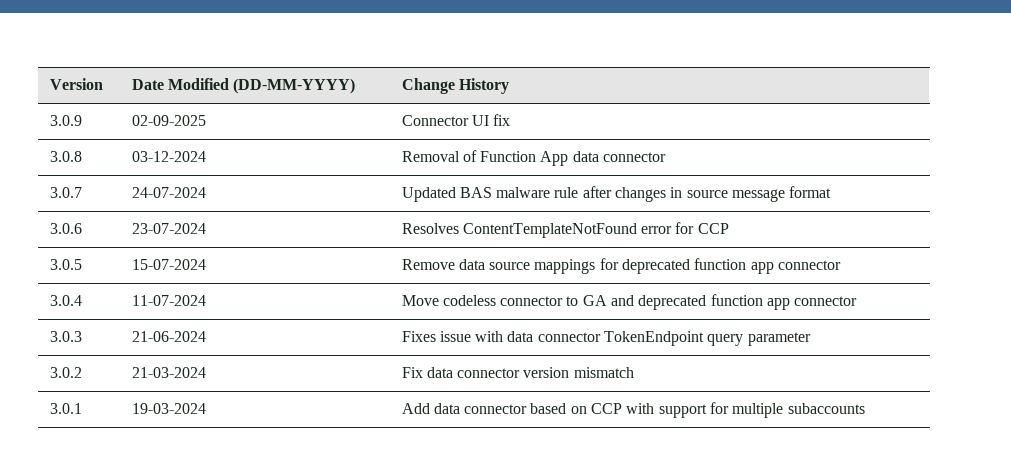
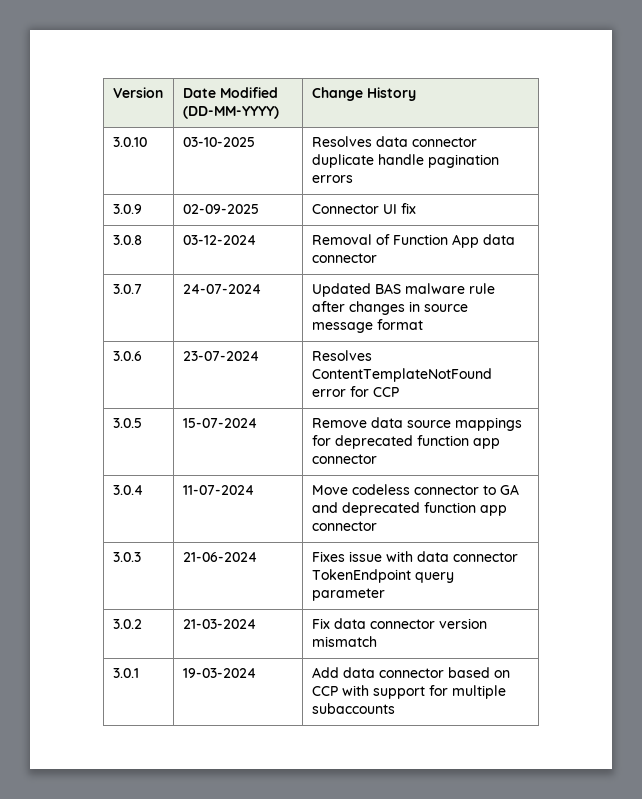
(509, 86) none -> [112,137,147,147] [182,137,255,147] [311,136,477,147] [311,154,499,168] [311,175,353,183] // 3.0.10 | 03-10-2025 | Resolves data connector duplicate handle pagination errors

